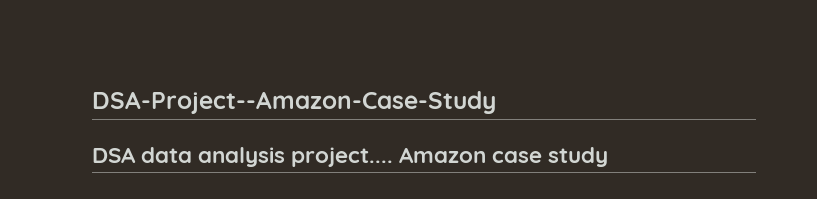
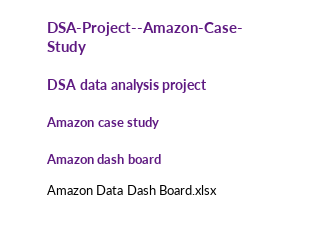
[291,147,394,167] project.... -> [162,79,208,93] project //
(609, 157) none -> [46,154,161,164] [47,185,218,195] // Amazon dash board // Amazon Data Dash Board.xlsx

